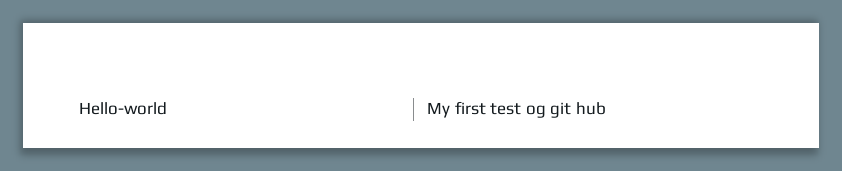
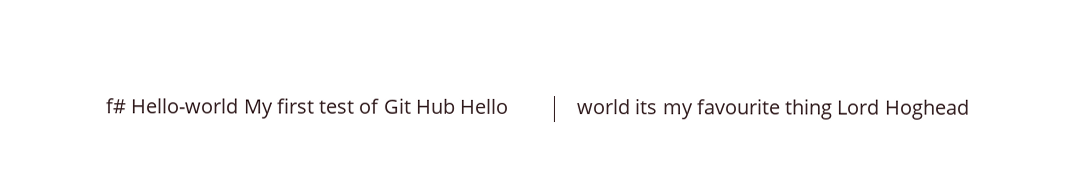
(79, 108) none -> [105,98,126,114] f#
(167, 108) // -> (239, 106) none
[525,102,606,118] og git hub -> [358,97,969,120] of Git Hub Hello world its my favourite thing Lord Hoghead

